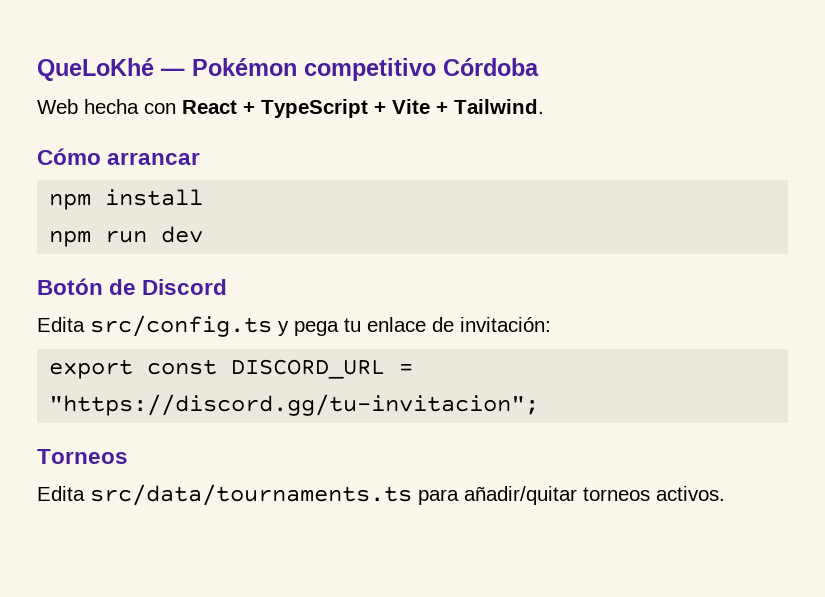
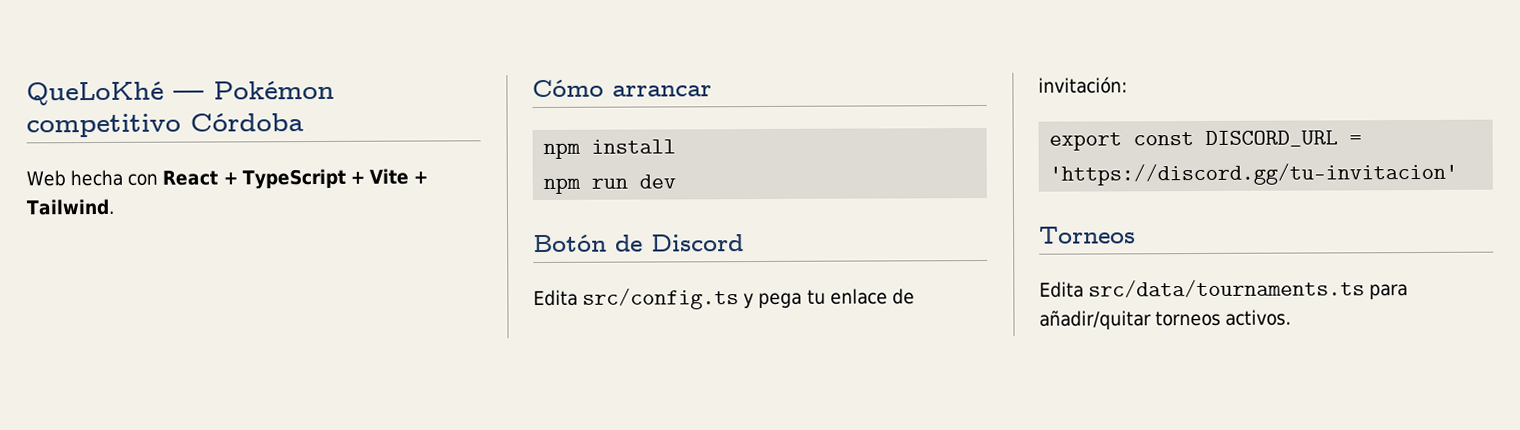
[49,394,540,416] "https://discord.gg/tu-invitacion"; -> [1049,162,1459,186] 'https://discord.gg/tu-invitacion'

